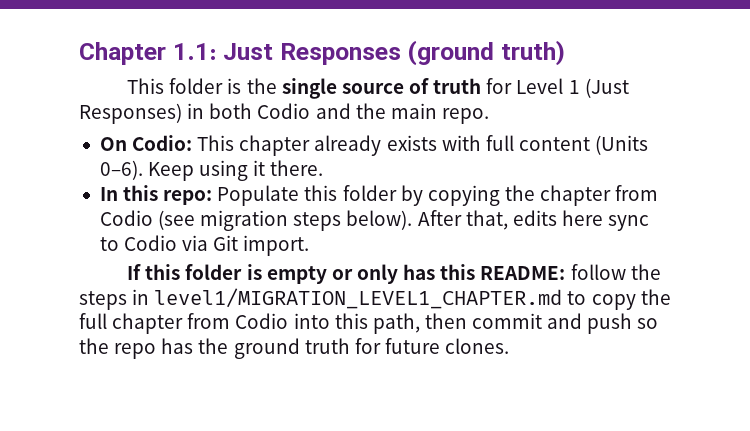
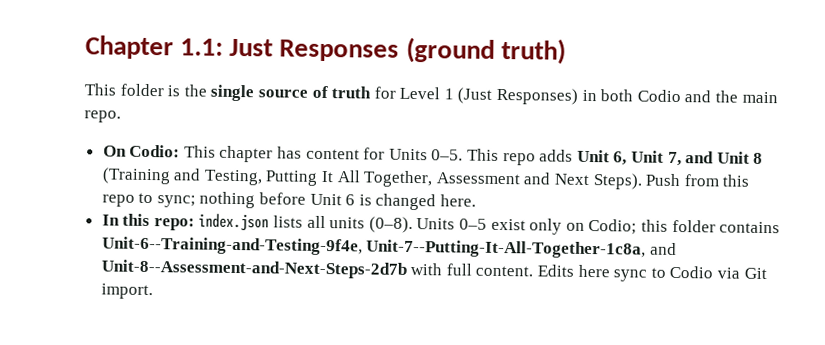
[314,135,649,156] [99,160,324,181] [99,185,659,206] [99,210,557,231] already exists with full content (Units 0–6). Keep using it there. // In this repo: Populate this folder by copying the chapter from Codio (see migration steps below). After that, edits -> [277,146,764,167] [101,167,750,190] [101,191,477,211] [101,213,781,235] [101,236,677,259] [100,259,575,279] has content for Units 0–5. This repo adds Unit 6, Unit 7, and Unit 8 (Training and Testing, Putting It All Together, Assessment and Next Steps). Push from this repo to sync; nothing before Unit 6 is changed here. // In this repo: index.json lists all units (0–8). Units 0–5 exist only on Codio; this folder contains Unit-6--Training-and-Testing-9f4e, Unit-7--Putting-It-All-Together-1c8a, and Unit-8--Assessment-and-Next-Steps-2d7b with full content. Edits
[127,264,661,284] [79,288,671,310] [79,313,659,334] [79,338,510,359] // If this folder is empty or only has this README: follow the steps in level1/MIGRATION_LEVEL1_CHAPTER.md to copy the full chapter from Codio into this path, then commit and push so the repo has the ground truth for future clones. -> (153, 291) none

